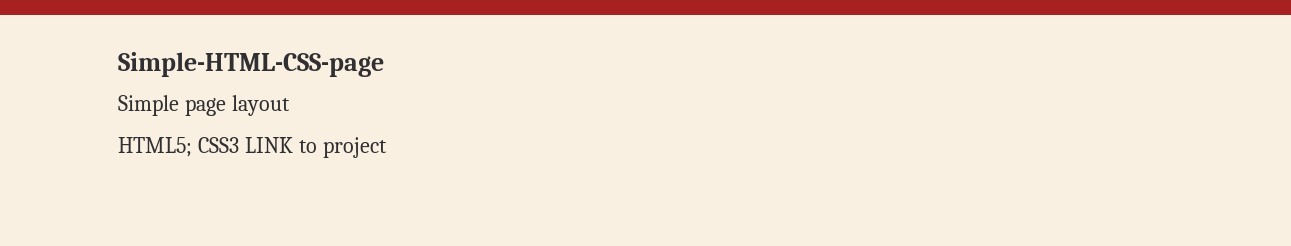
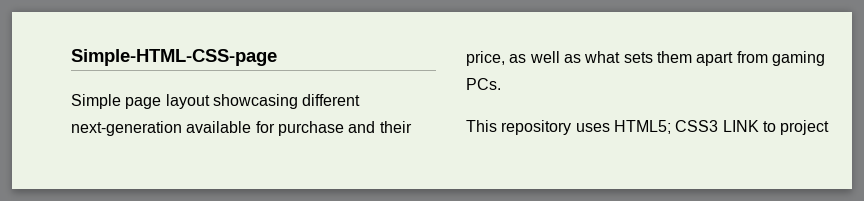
(290, 105) // -> [212,94,361,109] [71,121,412,136] [466,51,825,66] [466,78,501,90] [466,120,610,135] showcasing different next-generation available for purchase and their price, as well as what sets them apart from gaming PCs. // This repository uses

